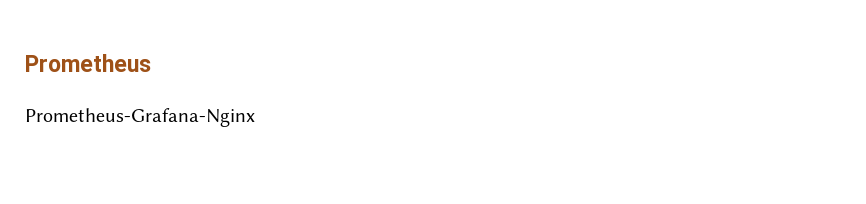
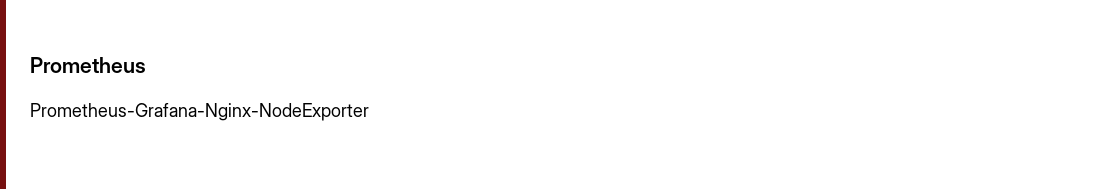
[25,108,255,127] Prometheus-Grafana-Nginx -> [30,103,369,121] Prometheus-Grafana-Nginx-NodeExporter

